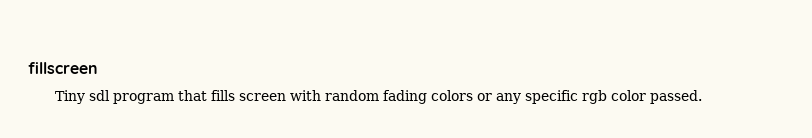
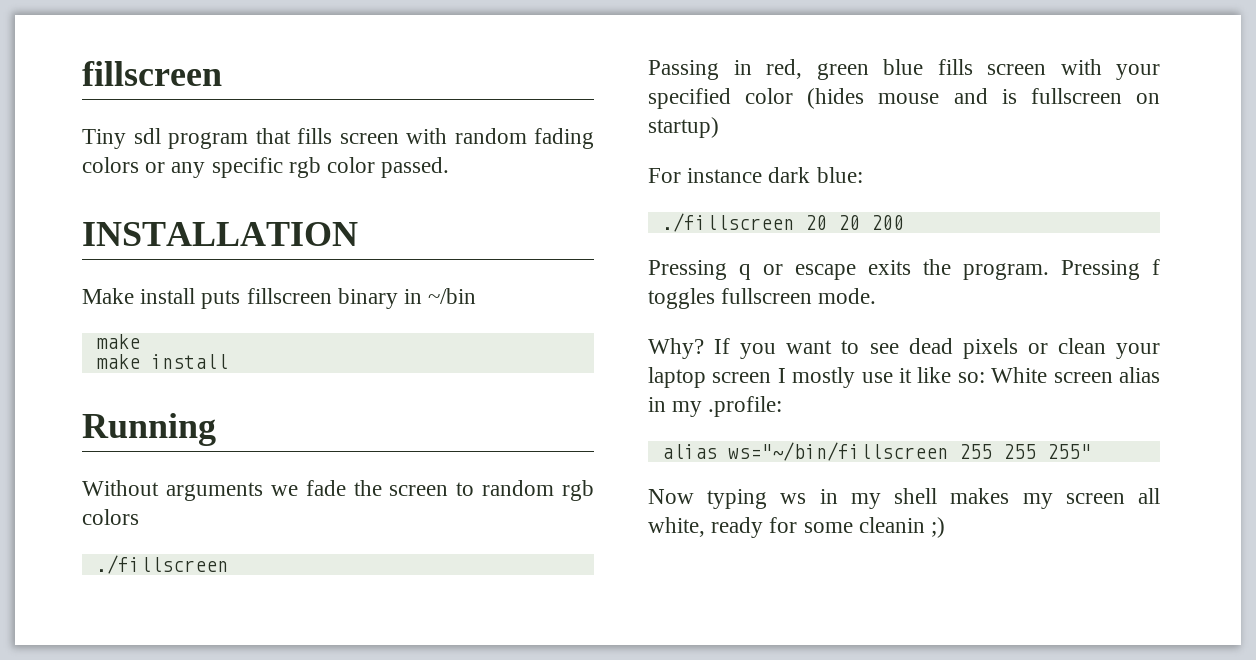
(703, 97) none -> [82,222,358,246] [82,288,477,309] [95,334,140,349] [95,354,228,369] [82,413,216,446] [82,480,594,501] [82,509,139,525] [95,555,228,574] [648,59,1160,80] [648,88,1160,109] [648,117,719,138] [648,167,863,183] [661,213,904,232] [648,259,1160,280] [648,288,877,309] [648,338,1160,359] [648,367,1160,388] [648,396,783,417] [661,442,1091,461] [648,488,1160,509] [648,517,946,538] // INSTALLATION // Make install puts fillscreen binary in ~/bin // make // make install // Running // Without arguments we fade the screen to random rgb colors // ./fillscreen // Passing in red, green blue fills screen with your specified color (hides mouse and is fullscreen on startup) // For instance dark blue: // ./fillscreen 20 20 200 // Pressing q or escape exits the program. Pressing f toggles fullscreen mode. // Why? If you want to see dead pixels or clean your laptop screen I mostly use it like so: White screen alias in my .profile: // alias ws="~/bin/fillscreen 255 255 255" // Now typing ws in my shell makes my screen all white, ready for some cleanin ;)

